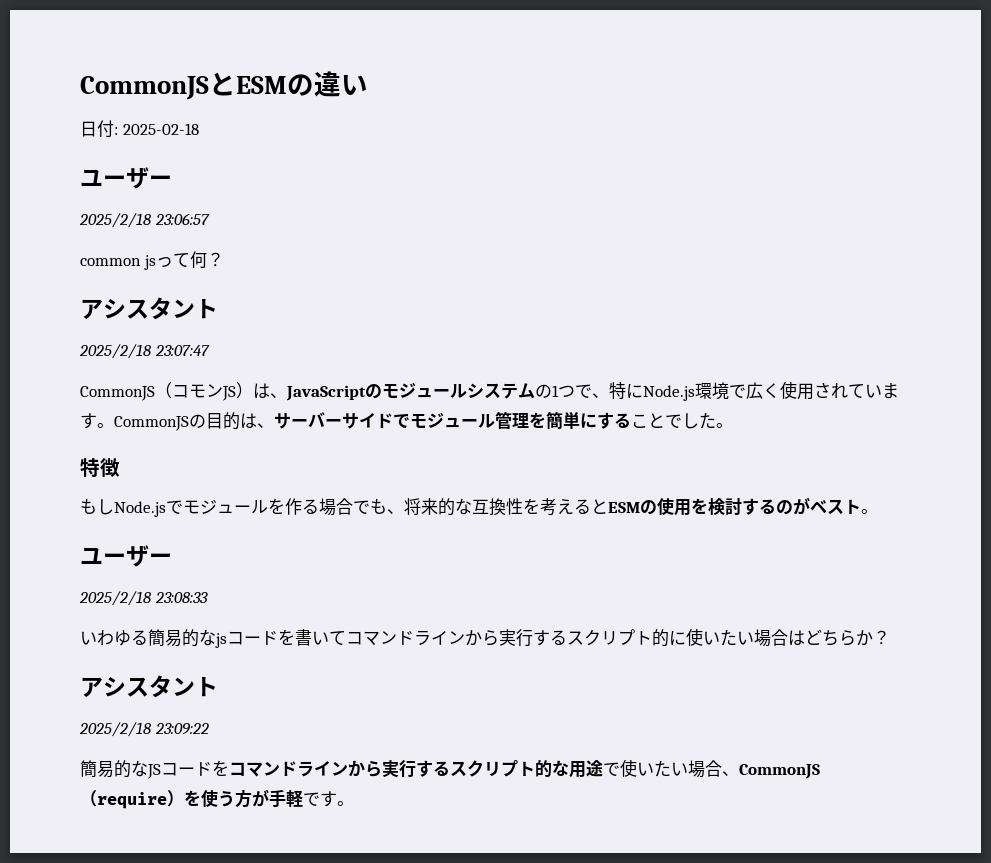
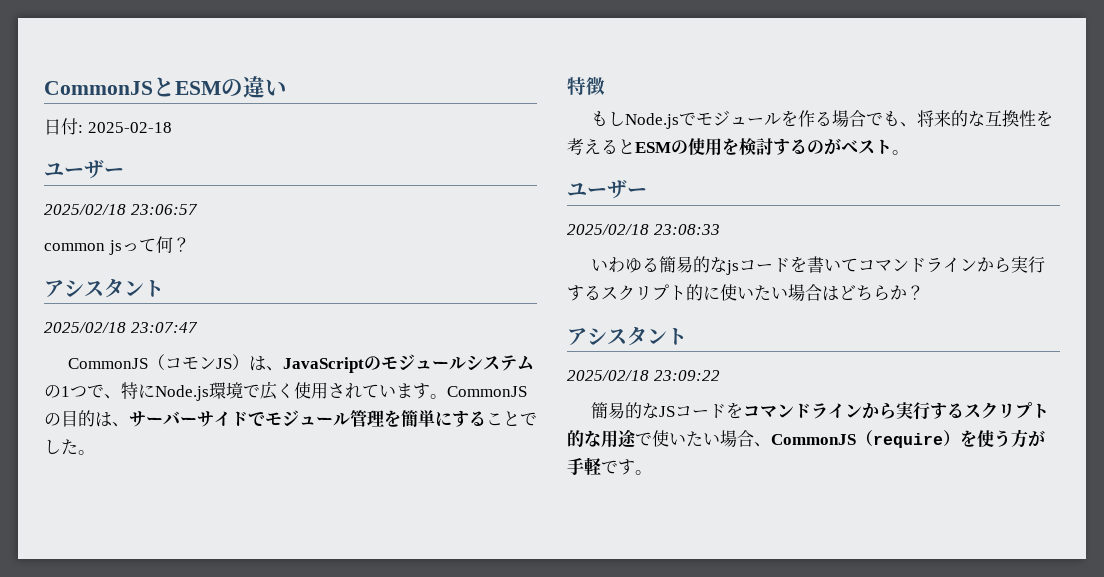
[79,213,151,228] 2025/2/18 -> [44,204,126,215] 2025/02/18
[79,344,151,359] 2025/2/18 -> [44,322,126,333] 2025/02/18
[79,591,151,606] 2025/2/18 -> [567,224,649,235] 2025/02/18
[79,722,151,737] 2025/2/18 -> [567,370,649,381] 2025/02/18

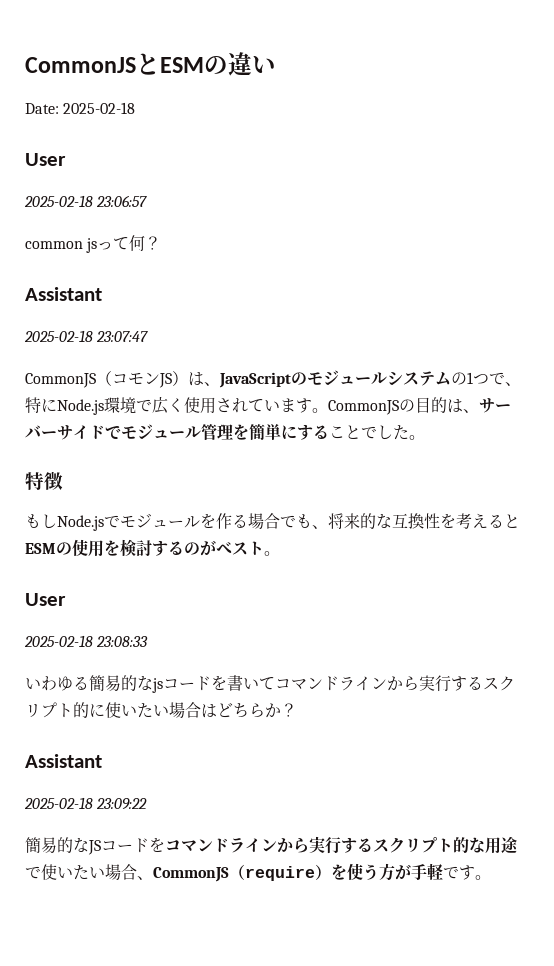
[44,118,83,135] 日付: -> [25,103,59,114] Date:
[44,160,124,179] [44,204,126,215] ユーザー // 2025/02/18 -> [25,153,66,166] [24,195,93,207] User // 2025-02-18
[44,278,164,298] [44,322,126,333] アシスタント // 2025/02/18 -> [25,287,102,301] [24,330,93,342] Assistant // 2025-02-18
[567,180,647,199] [567,224,649,235] ユーザー // 2025/02/18 -> [25,593,66,606] [24,635,93,647] User // 2025-02-18
[567,326,687,346] [567,370,649,381] アシスタント // 2025/02/18 -> [25,754,102,768] [24,797,93,809] Assistant // 2025-02-18

